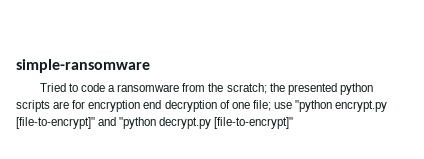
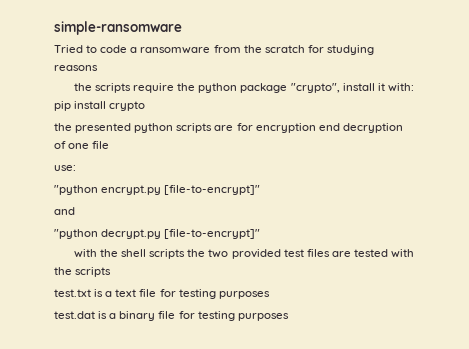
[226,83,267,94] scratch; -> [264,45,374,55] [54,65,98,71] [73,83,414,93] [54,101,146,111] scratch for studying reasons // the scripts require the python package "crypto", install it with: pip install crypto //
[252,100,292,111] file; use -> [92,141,110,149] [54,165,76,171] file // use: //
(95, 123) none -> (261, 190) //
(117, 121) none -> (75, 211) //
(294, 123) none -> [73,249,415,259] [54,267,112,277] [54,289,270,299] [54,311,289,321] // with the shell scripts the two provided test files are tested with the scripts // test.txt is a text file for testing purposes // test.dat is a binary file for testing purposes

